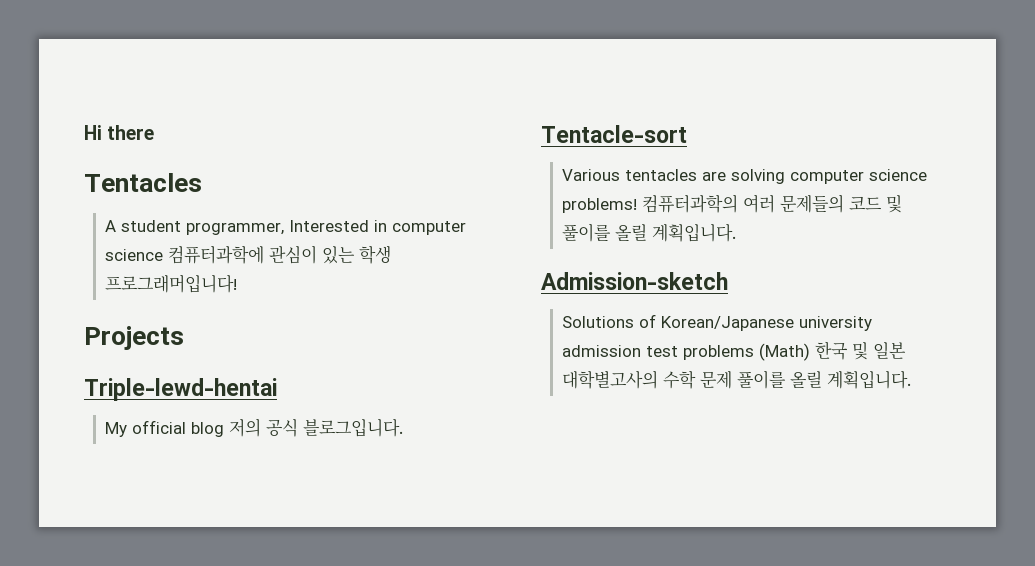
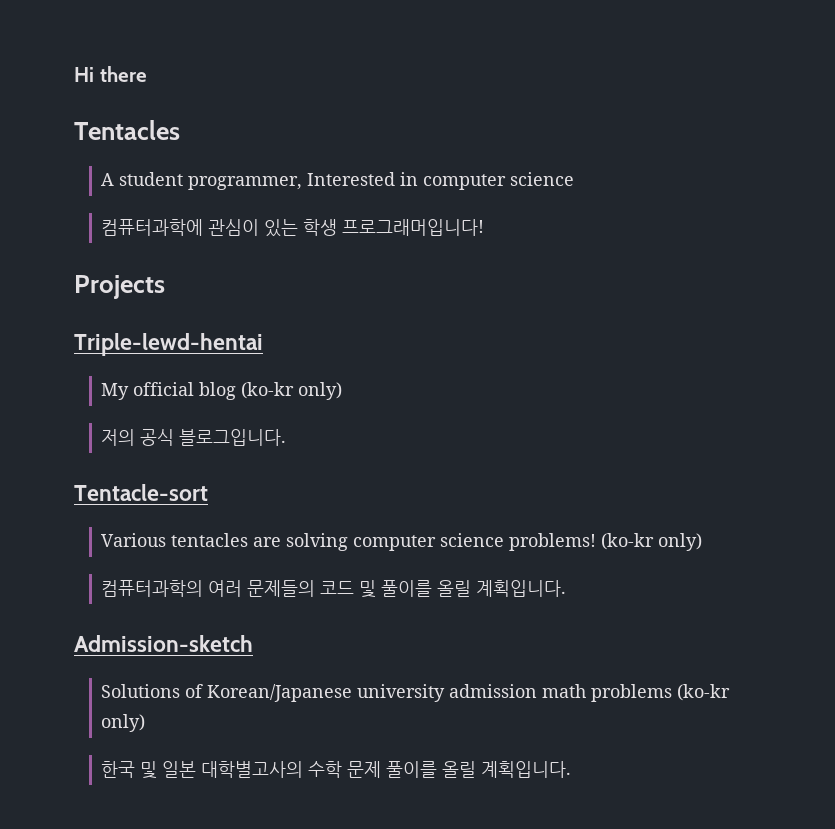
(163, 255) none -> (575, 179) //
(224, 429) none -> [241,382,343,400] (ko-kr only) //
(637, 205) none -> [601,533,703,551] (ko-kr only) //
[645,343,810,361] test problems (Math) -> [542,684,731,702] [101,714,146,732] math problems (ko-kr only) //

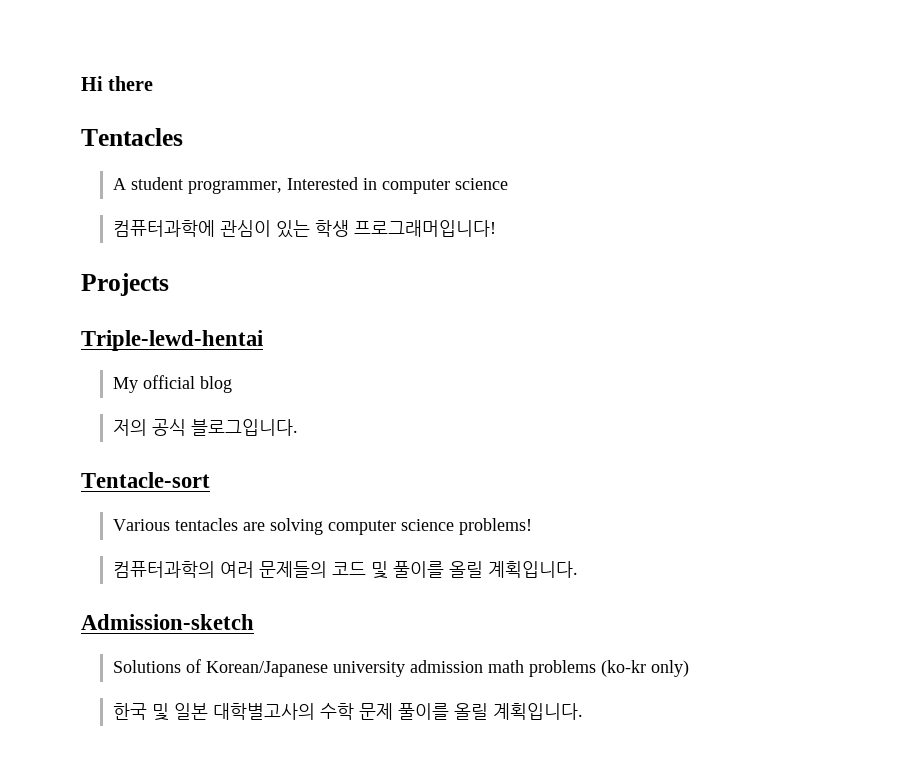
[241,382,343,400] (ko-kr only) -> (232, 384) none
[601,533,703,551] (ko-kr only) -> (532, 526) none

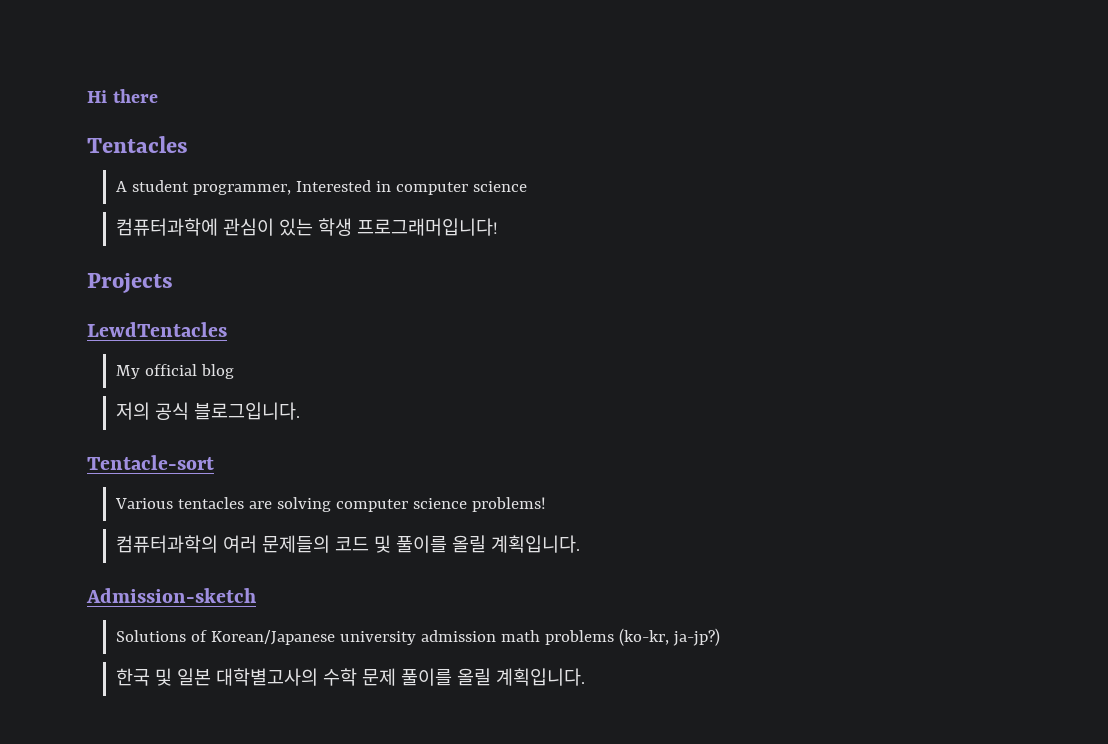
[81,330,263,351] Triple-lewd-hentai -> [87,322,227,337] LewdTentacles
[600,660,689,677] (ko-kr only) -> [619,628,721,646] (ko-kr, ja-jp?)

